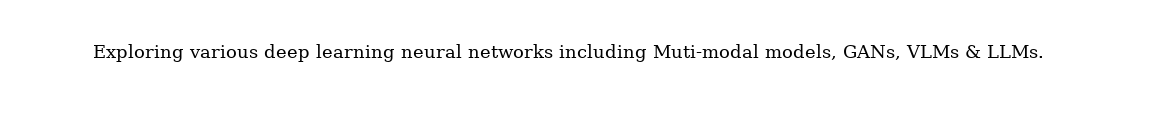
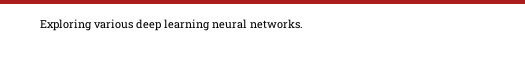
[468,44,1044,62] networks including Muti-modal models, GANs, VLMs & LLMs. -> [250,19,303,29] networks.

